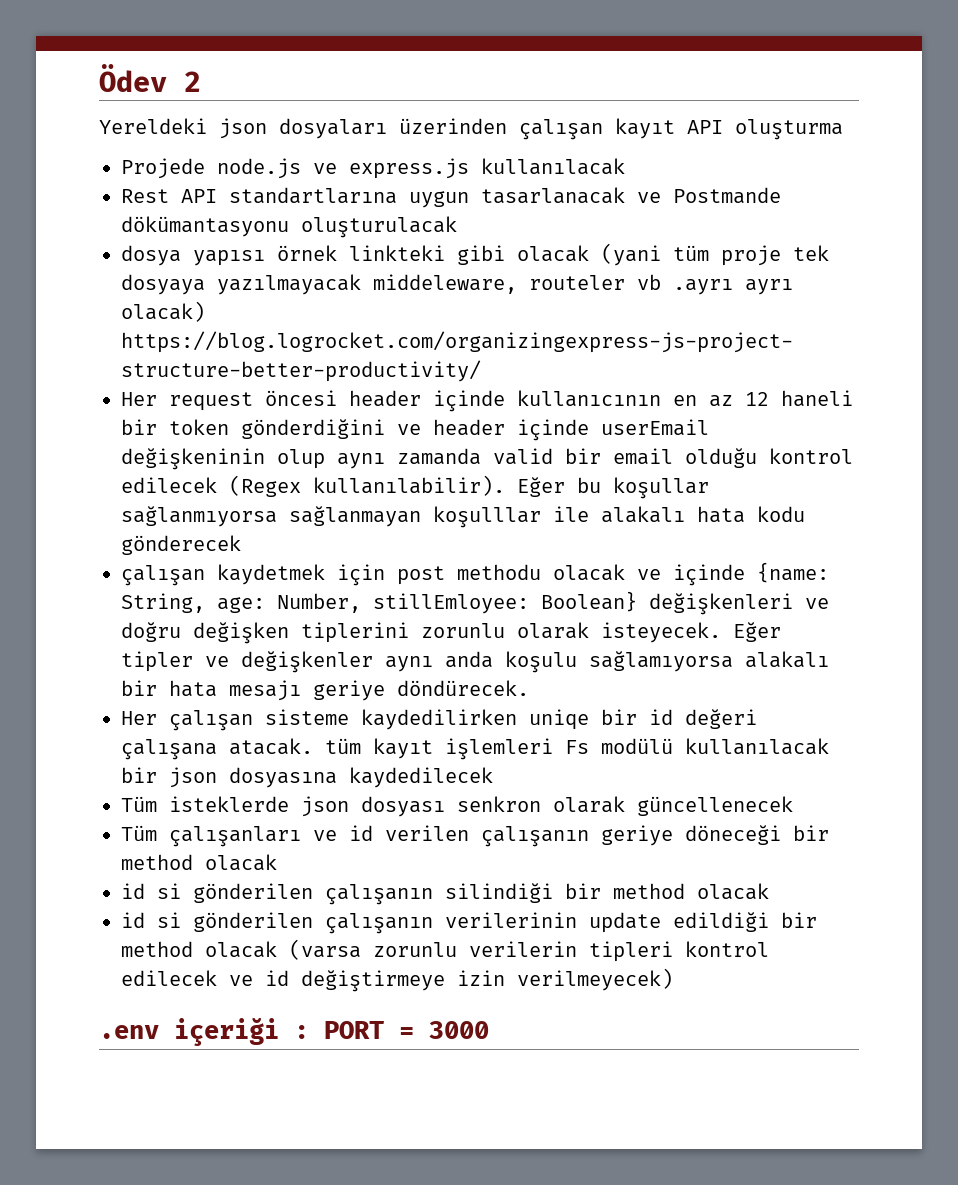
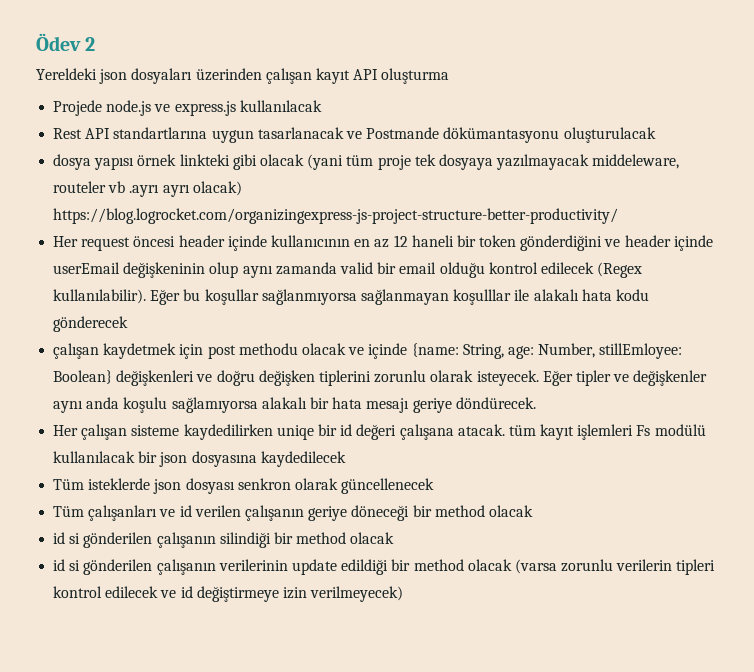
[99,1017,489,1046] // .env içeriği : PORT = 3000 -> (404, 594) none

